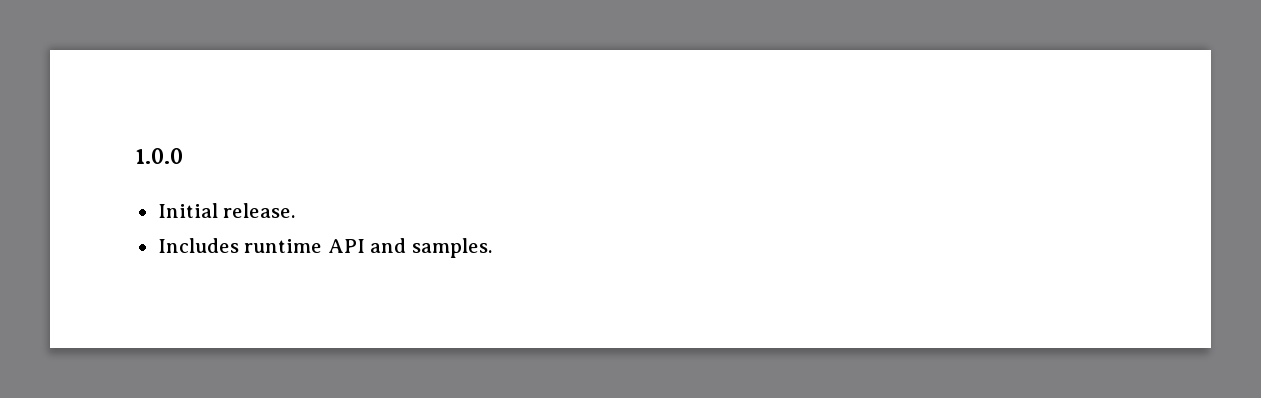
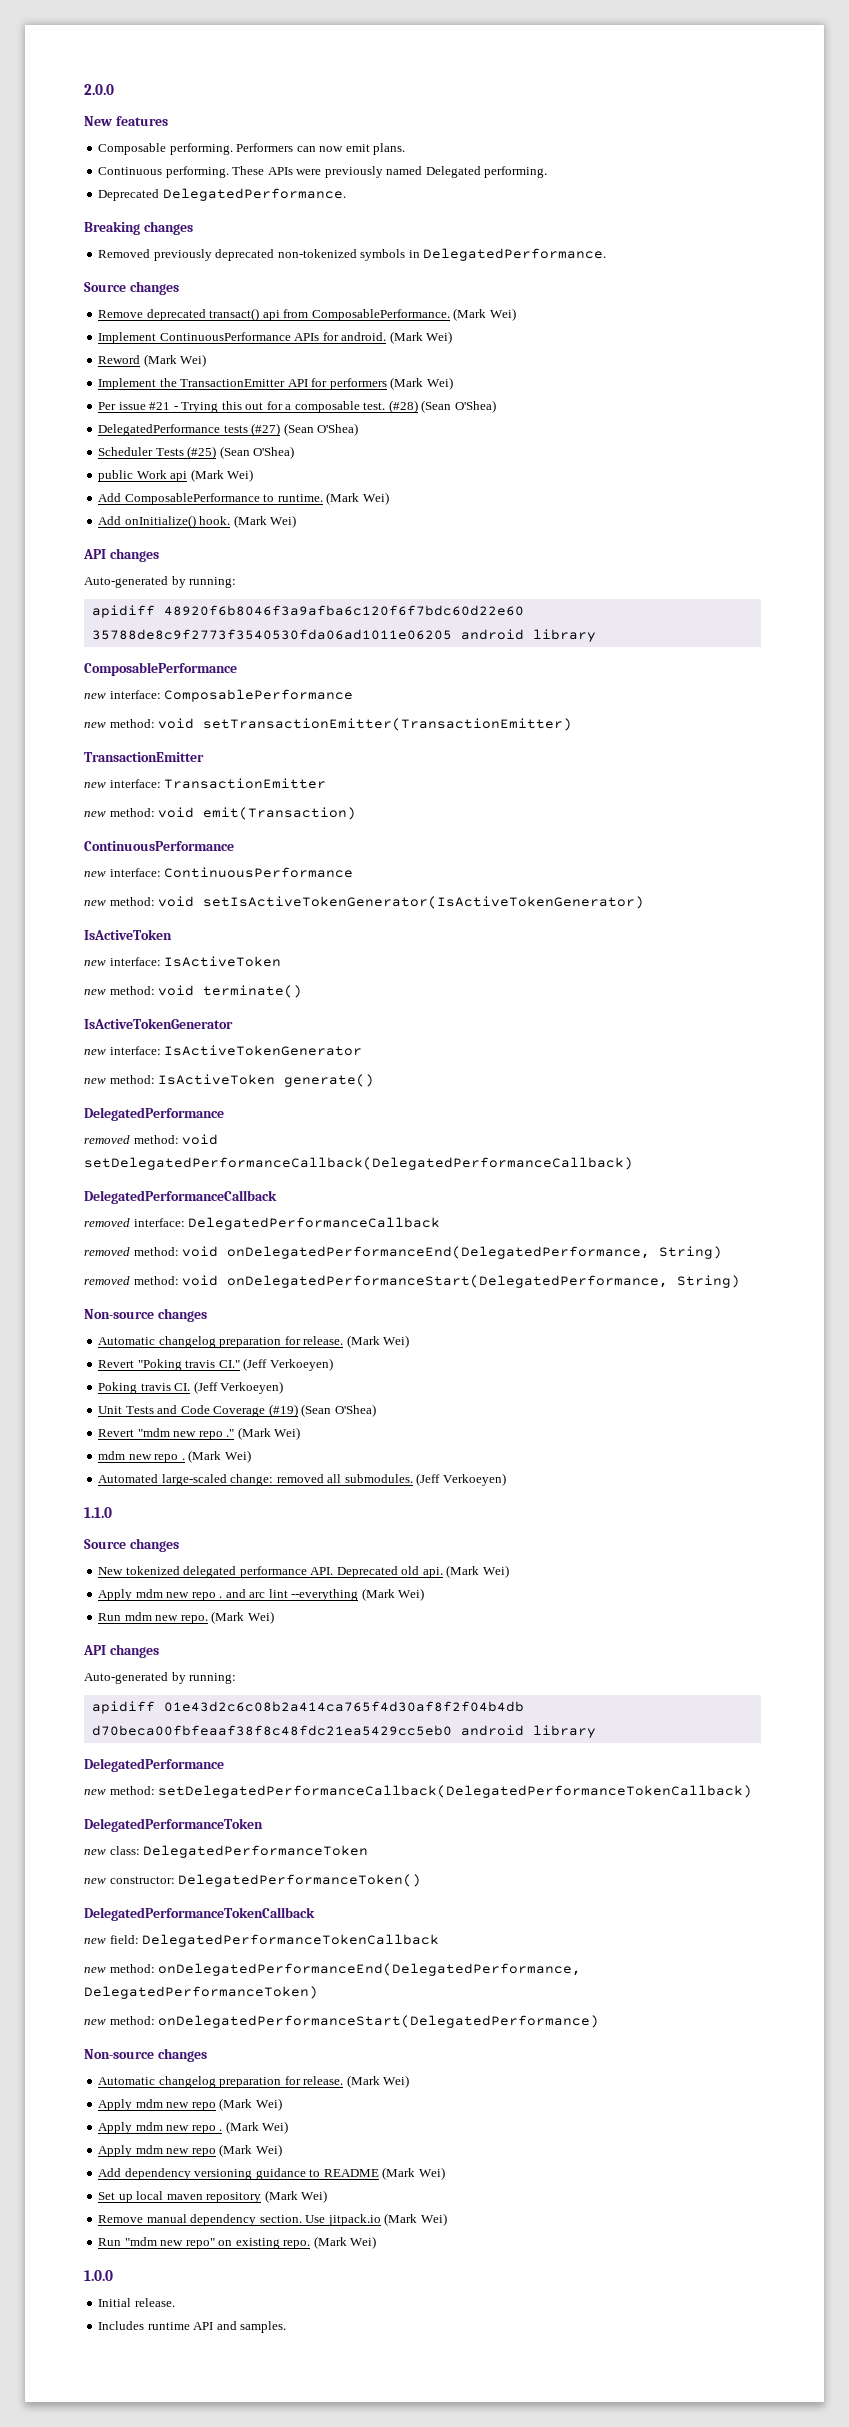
(135, 156) none -> [84,84,114,95] [84,116,168,126] [98,143,406,155] [98,166,548,178] [98,188,346,201] [84,221,193,235] [98,248,607,261] [84,281,179,295] [98,308,516,321] [98,331,453,344] [98,354,207,367] [98,377,453,390] [98,400,496,413] [98,423,359,436] [98,446,295,459] [98,469,254,482] [98,492,389,505] [98,515,297,528] [83,548,159,562] [84,576,237,588] [91,605,524,618] [91,629,596,642] [84,662,237,676] [84,689,354,702] [84,718,573,731] [84,752,204,762] [84,778,327,789] [84,807,357,820] [84,841,234,851] [84,867,354,878] [84,896,645,909] [84,929,172,940] [84,956,282,967] [84,985,303,998] [84,1018,233,1029] [84,1045,363,1056] [84,1074,375,1087] [84,1107,224,1121] [84,1134,219,1145] [84,1157,633,1170] [84,1190,277,1204] [84,1217,441,1230] [84,1246,723,1259] [84,1275,741,1288] [84,1308,207,1322] [98,1335,410,1348] [98,1358,333,1371] [98,1381,284,1394] [98,1404,376,1417] [98,1427,301,1440] [98,1450,251,1463] [98,1473,506,1486] [84,1507,112,1518] [84,1538,179,1552] [98,1565,509,1578] [98,1588,425,1601] [98,1611,274,1624] [83,1644,159,1658] [84,1672,237,1684] [91,1701,524,1714] [91,1725,596,1738] [84,1758,224,1772] [84,1785,753,1798] [84,1818,263,1832] [84,1845,369,1858] [84,1874,422,1887] [84,1907,315,1921] [84,1934,440,1947] [84,1963,582,1976] [84,1986,318,1999] [84,2015,600,2028] [84,2048,207,2062] [98,2075,410,2088] [98,2098,282,2111] [98,2121,289,2134] [98,2144,282,2157] [98,2167,445,2180] [98,2190,328,2203] [98,2213,447,2226] [98,2236,377,2249] 2.0.0 // New features // Composable performing. Performers can now emit plans. // Continuous performing. These APIs were previously named Delegated performing. // Deprecated DelegatedPerformance. // Breaking changes // Removed previously deprecated non-tokenized symbols in DelegatedPerformance. // Source changes // Remove deprecated transact() api from ComposablePerformance. (Mark Wei) // Implement ContinuousPerformance APIs for android. (Mark Wei) // Reword (Mark Wei) // Implement the TransactionEmitter API for performers (Mark Wei) // Per issue #21 - Trying this out for a composable test. (#28) (Sean O'Shea) // DelegatedPerformance tests (#27) (Sean O'Shea) // Scheduler Tests (#25) (Sean O'Shea) // public Work api (Mark Wei) // Add ComposablePerformance to runtime. (Mark Wei) // Add onInitialize() hook. (Mark Wei) // API changes // Auto-generated by running: // apidiff 48920f6b8046f3a9afba6c120f6f7bdc60d22e60 35788de8c9f2773f3540530fda06ad1011e06205 android library // ComposablePerformance // new interface: ComposablePerformance // new method: void setTransactionEmitter(TransactionEmitter) // TransactionEmitter // new interface: TransactionEmitter // new method: void emit(Transaction) // ContinuousPerformance // new interface: ContinuousPerformance // new method: void setIsActiveTokenGenerator(IsActiveTokenGenerator) // IsActiveToken // new interface: IsActiveToken // new method: void terminate() // IsActiveTokenGenerator // new interface: IsActiveTokenGenerator // new method: IsActiveToken generate() // DelegatedPerformance // removed method: void setDelegatedPerformanceCallback(DelegatedPerformanceCallback) // DelegatedPerformanceCallback // removed interface: DelegatedPerformanceCallback // removed method: void onDelegatedPerformanceEnd(DelegatedPerformance, String) // removed method: void onDelegatedPerformanceStart(DelegatedPerformance, String) // Non-source changes // Automatic changelog preparation for release. (Mark Wei) // Revert "Poking travis CI." (Jeff Verkoeyen) // Poking travis CI. (Jeff Verkoeyen) // Unit Tests and Code Coverage (#19) (Sean O'Shea) // Revert "mdm new repo ." (Mark Wei) // mdm new repo . (Mark Wei) // Automated large-scaled change: removed all submodules. (Jeff Verkoeyen) // 1.1.0 // Source changes // New tokenized delegated performance API. Deprecated old api. (Mark Wei) // Apply mdm new repo . and arc lint --everything (Mark Wei) // Run mdm new repo. (Mark Wei) // API changes // Auto-generated by running: // apidiff 01e43d2c6c08b2a414ca765f4d30af8f2f04b4db d70beca00fbfeaaf38f8c48fdc21ea5429cc5eb0 android library // DelegatedPerformance // new method: setDelegatedPerformanceCallback(DelegatedPerformanceTokenCallback) // DelegatedPerformanceToken // new class: DelegatedPerformanceToken // new constructor: DelegatedPerformanceToken() // DelegatedPerformanceTokenCallback // new field: DelegatedPerformanceTokenCallback // new method: onDelegatedPerformanceEnd(DelegatedPerformance, DelegatedPerformanceToken) // new method: onDelegatedPerformanceStart(DelegatedPerformance) // Non-source changes // Automatic changelog preparation for release. (Mark Wei) // Apply mdm new repo (Mark Wei) // Apply mdm new repo . (Mark Wei) // Apply mdm new repo (Mark Wei) // Add dependency versioning guidance to README (Mark Wei) // Set up local maven repository (Mark Wei) // Remove manual dependency section. Use jitpack.io (Mark Wei) // Run "mdm new repo" on existing repo. (Mark Wei) //

